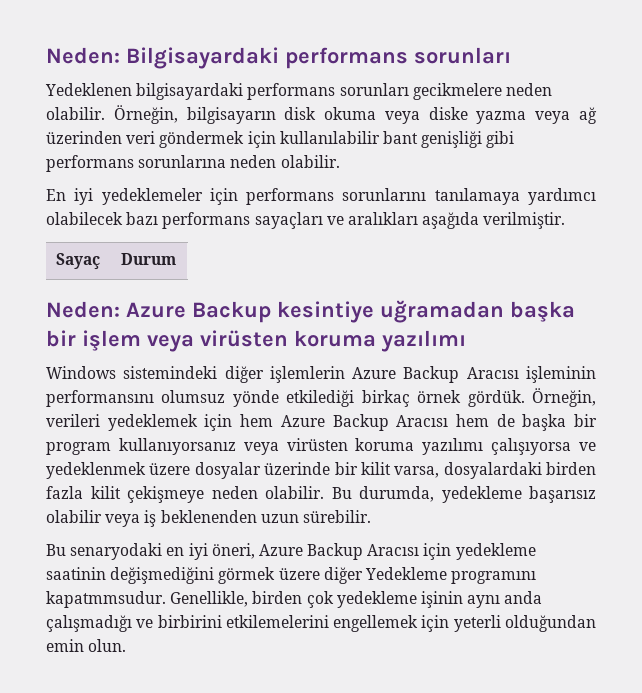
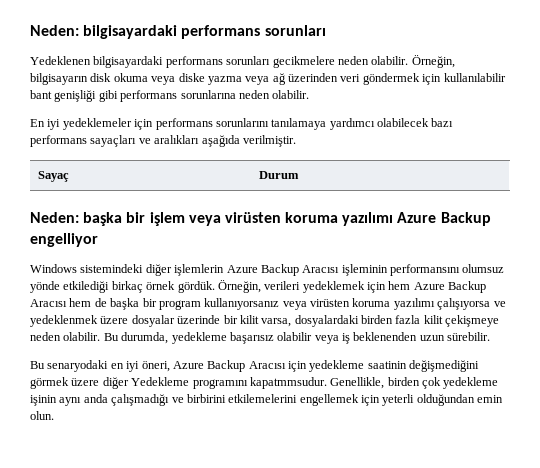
[46,47,279,69] Neden: Bilgisayardaki -> [30,25,178,39] Neden: bilgisayardaki
[126,300,504,323] Azure Backup kesintiye uğramadan -> (79, 217) none
(466, 341) none -> [397,212,491,226] [30,233,98,247] Azure Backup engelliyor

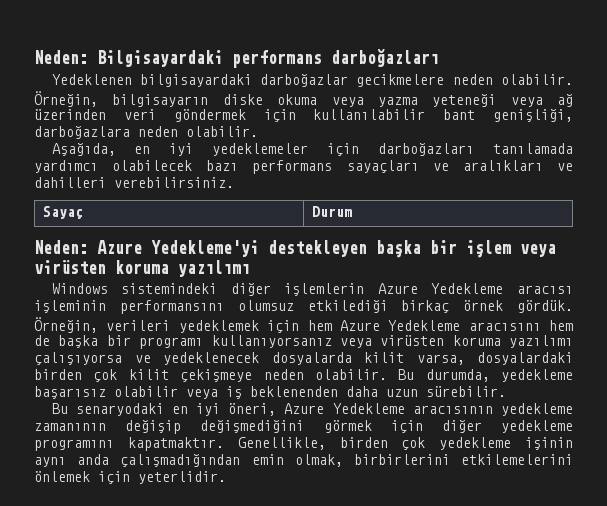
[30,25,326,39] Neden: bilgisayardaki performans sorunları -> [34,49,439,68] Neden: Bilgisayardaki performans darboğazları
[165,56,271,68] performans sorunları -> [260,74,349,87] darboğazlar
[90,73,112,82] disk -> [222,94,263,105] diske
[178,73,242,85] diske yazma -> [377,94,497,107] yazma yeteneği
[54,90,236,102] genişliği gibi performans sorunlarına -> [492,109,573,122] [34,126,130,139] genişliği, darboğazlara
[30,119,45,127] En -> [51,143,151,156] Aşağıda, en
[155,118,327,130] performans sorunlarını tanılamaya -> [378,143,573,156] darboğazları tanılamada
[201,135,296,147] aşağıda verilmiştir. -> [557,163,574,171] [34,177,234,188] ve dahilleri verebilirsiniz.
(79, 217) none -> [97,240,367,257] Azure Yedekleme'yi destekleyen
[397,212,491,226] [30,233,98,247] Azure Backup engelliyor -> (250, 268) none
[260,264,340,276] Backup Aracısı -> [431,283,573,294] Yedekleme aracısı
[30,281,60,293] yönde -> (294, 305) none
[448,281,487,293] [30,299,67,307] Backup Aracısı -> [388,320,541,331] Yedekleme aracısını
[158,300,201,310] program -> [139,337,204,349] programı
[30,315,238,327] yedeklenmek üzere dosyalar üzerinde bir -> [163,352,352,365] yedeklenecek dosyalarda
[395,315,421,324] fazla -> [93,369,118,382] çok
(418, 336) none -> [346,386,378,397] daha
[207,360,480,372] [30,377,327,389] Backup Aracısı için yedekleme saatinin değişmediğini görmek üzere diğer Yedekleme programını kapatmmsudur. -> [332,403,574,416] [34,420,573,434] [34,437,224,451] Yedekleme aracısının yedekleme zamanının değişip değişmediğini görmek için diğer yedekleme programını kapatmaktır.
[111,394,504,406] [30,411,54,420] çalışmadığı ve birbirini etkilemelerini engellemek için yeterli olduğundan emin olun. -> [120,454,573,467] [34,471,226,484] çalışmadığından emin olmak, birbirlerini etkilemelerini önlemek için yeterlidir.

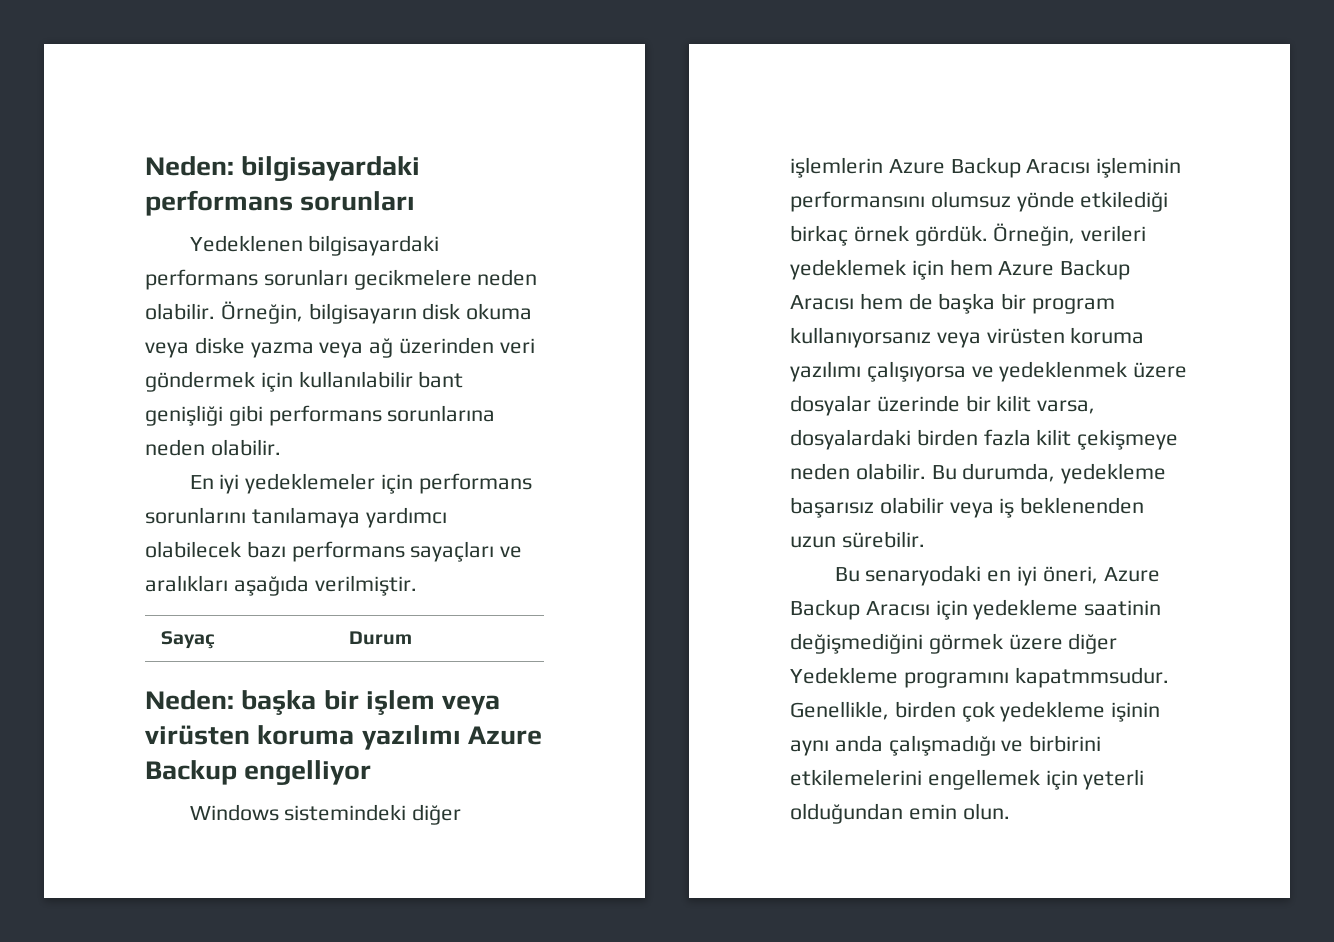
[34,49,439,68] Neden: Bilgisayardaki performans darboğazları -> [145,156,421,181] [145,190,416,216] Neden: bilgisayardaki performans sorunları
[260,74,349,87] darboğazlar -> [145,269,348,290] performans sorunları
[222,94,263,105] diske -> [422,303,461,320] disk
[377,94,497,107] yazma yeteneği -> [194,337,314,358] diske yazma
[492,109,573,122] [34,126,130,139] genişliği, darboğazlara -> [145,405,496,426] genişliği gibi performans sorunlarına
[51,143,151,156] Aşağıda, en -> [189,475,214,489] En
[378,143,573,156] darboğazları tanılamada -> [418,473,532,494] [145,507,360,528] performans sorunlarını tanılamaya
[557,163,574,171] [34,177,234,188] ve dahilleri verebilirsiniz. -> [233,575,417,596] aşağıda verilmiştir.
[97,240,367,257] Azure Yedekleme'yi destekleyen -> (234, 700) none
(250, 268) none -> [467,726,542,745] [145,760,372,785] Azure Backup engelliyor
[431,283,573,294] Yedekleme aracısı -> [950,157,1091,178] Backup Aracısı
(294, 305) none -> [1016,191,1075,212] yönde
[388,320,541,331] Yedekleme aracısını -> [1060,259,1131,280] [790,295,854,310] Backup Aracısı
[139,337,204,349] programı -> [1032,298,1116,314] program
[163,352,352,365] yedeklenecek dosyalarda -> [999,361,1188,382] [790,395,991,416] yedeklenmek üzere dosyalar üzerinde bir
[93,369,118,382] çok -> [983,429,1031,446] fazla
[346,386,378,397] daha -> (1145, 505) none
[332,403,574,416] [34,420,573,434] [34,437,224,451] Yedekleme aracısının yedekleme zamanının değişip değişmediğini görmek için diğer yedekleme programını kapatmaktır. -> [790,599,1162,620] [790,633,1118,654] [790,667,1169,688] Backup Aracısı için yedekleme saatinin değişmediğini görmek üzere diğer Yedekleme programını kapatmmsudur.
[120,454,573,467] [34,471,226,484] çalışmadığından emin olmak, birbirlerini etkilemelerini önlemek için yeterlidir. -> [888,735,1102,756] [790,769,1145,790] [790,803,1010,824] çalışmadığı ve birbirini etkilemelerini engellemek için yeterli olduğundan emin olun.

